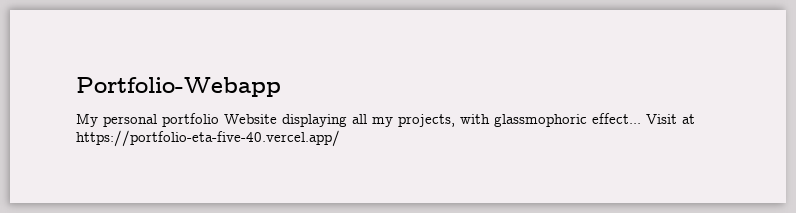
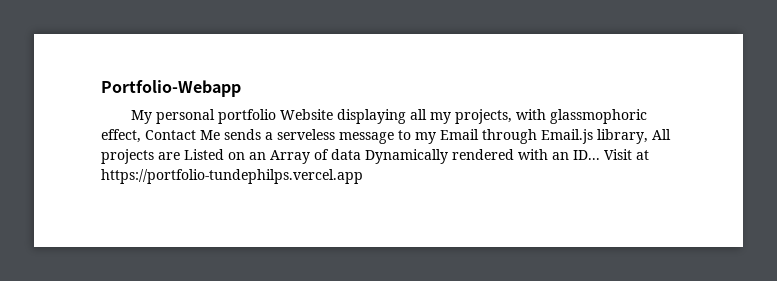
[592,113,641,124] effect... -> [101,129,671,144] [101,149,600,164] effect, Contact Me sends a serveless message to my Email through Email.js library, All projects are Listed on an Array of data Dynamically rendered with an ID...
[76,130,340,147] https://portfolio-eta-five-40.vercel.app/ -> [101,169,363,184] https://portfolio-tundephilps.vercel.app

